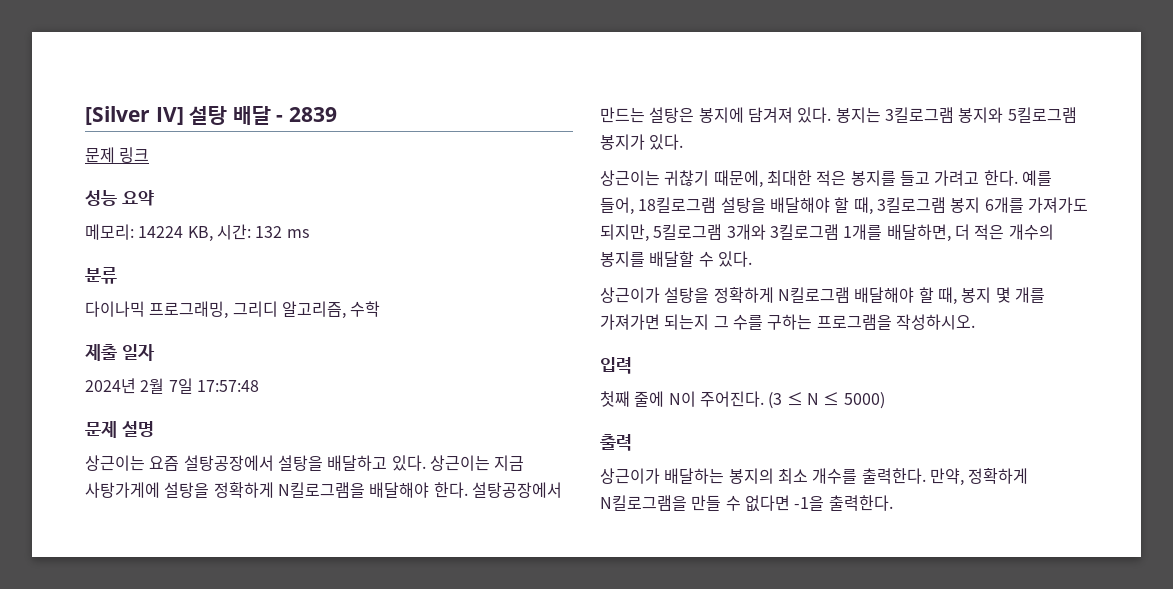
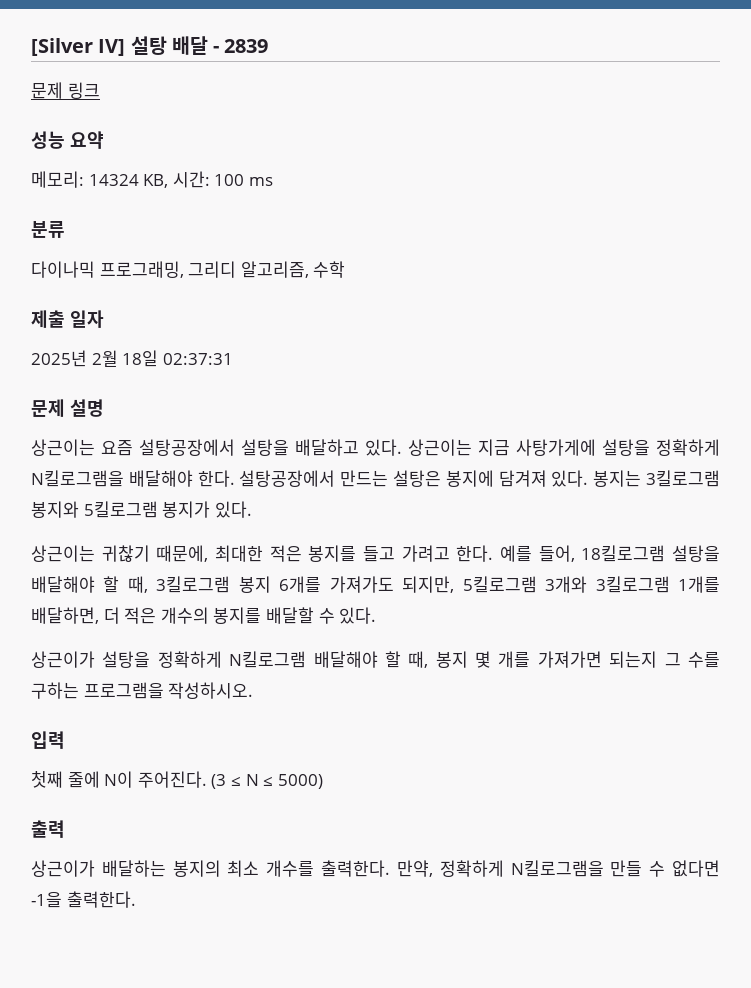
[138,226,184,238] 14224 -> [88,174,139,186] 14324
[255,226,283,238] 132 -> [214,174,245,186] 100
[85,378,259,394] 2024년 2월 7일 17:57:48 -> [31,350,233,367] 2025년 2월 18일 02:37:31

